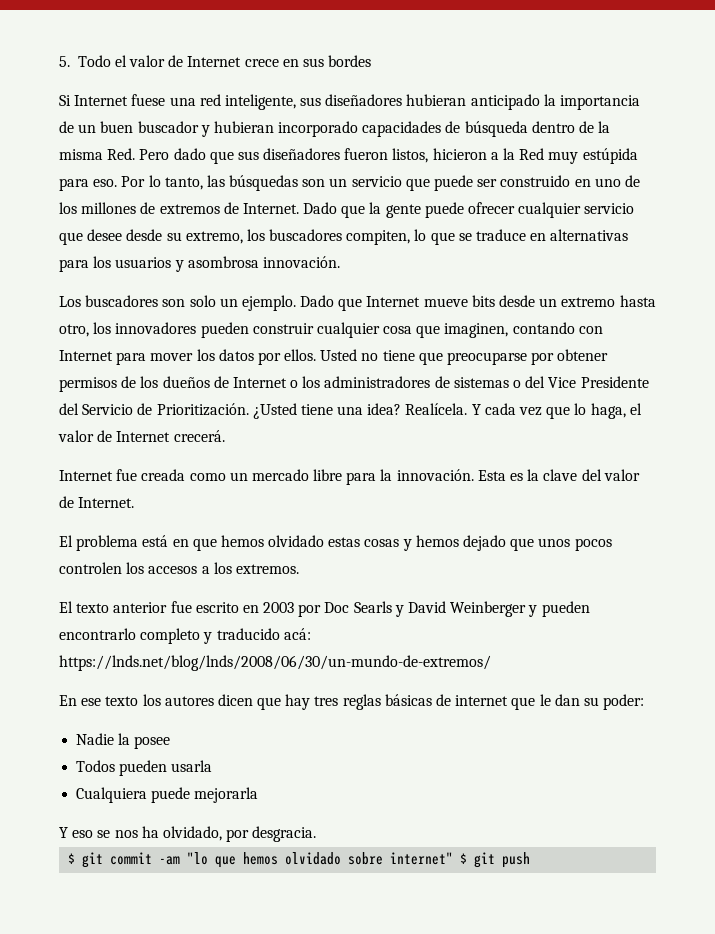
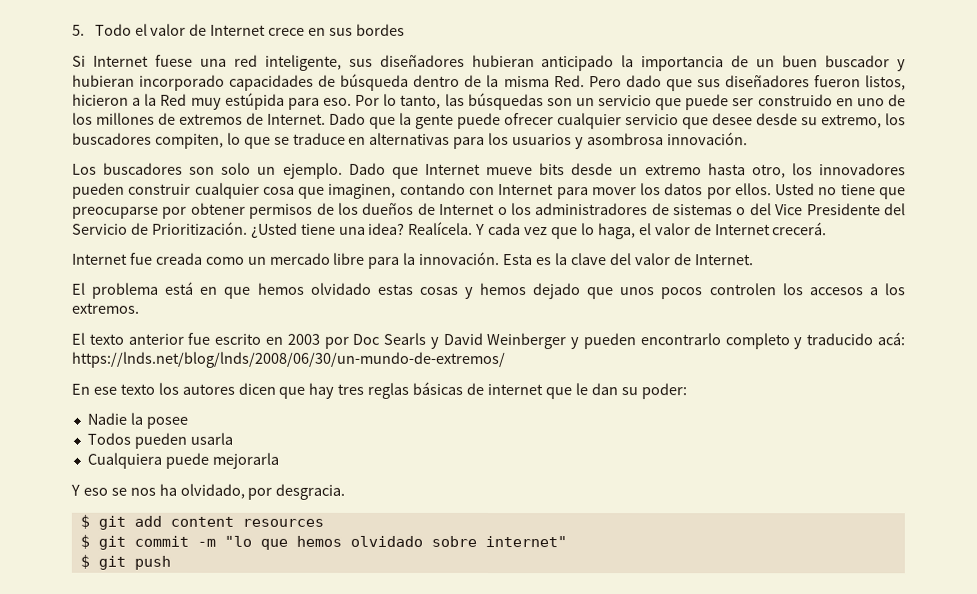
(317, 834) none -> [79,514,324,530] // $ git add content resources
[159,856,181,865] -am -> [196,538,216,547] -m
(454, 858) none -> (567, 541) //

